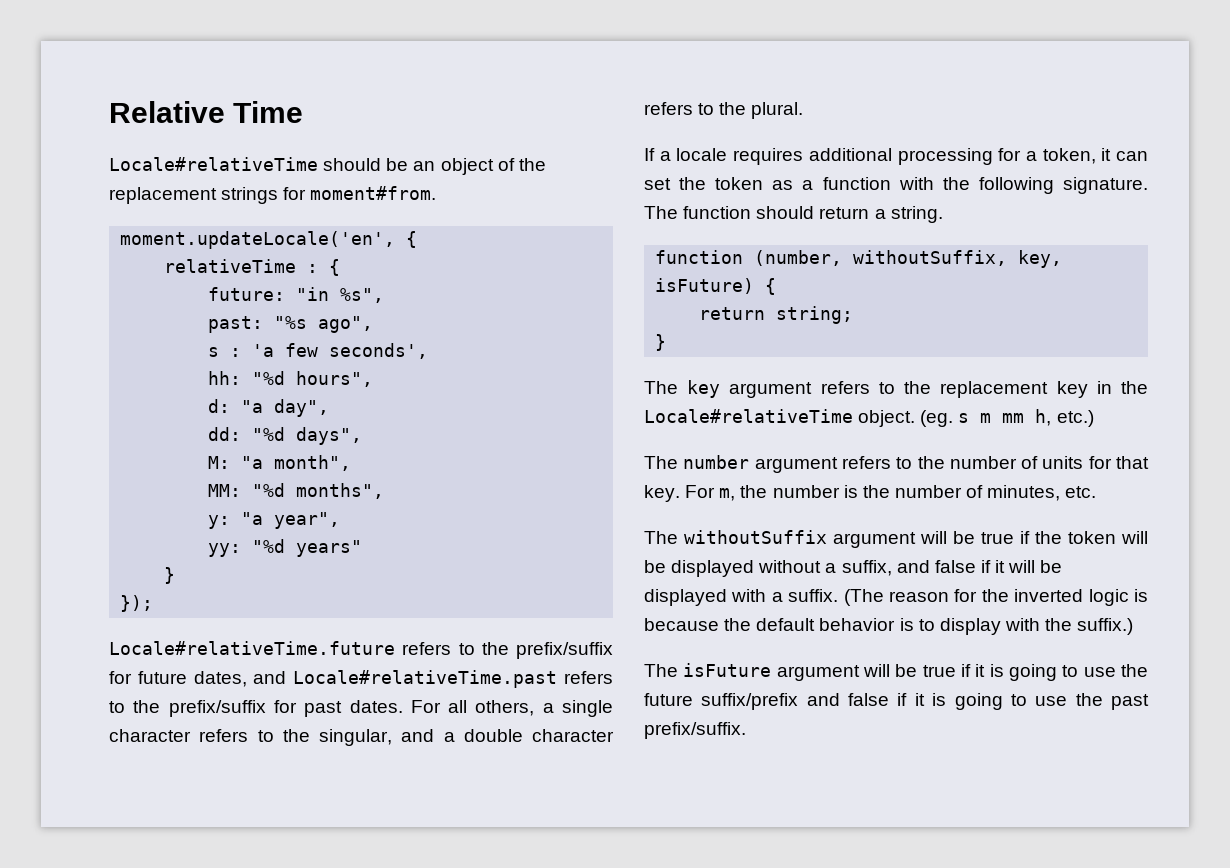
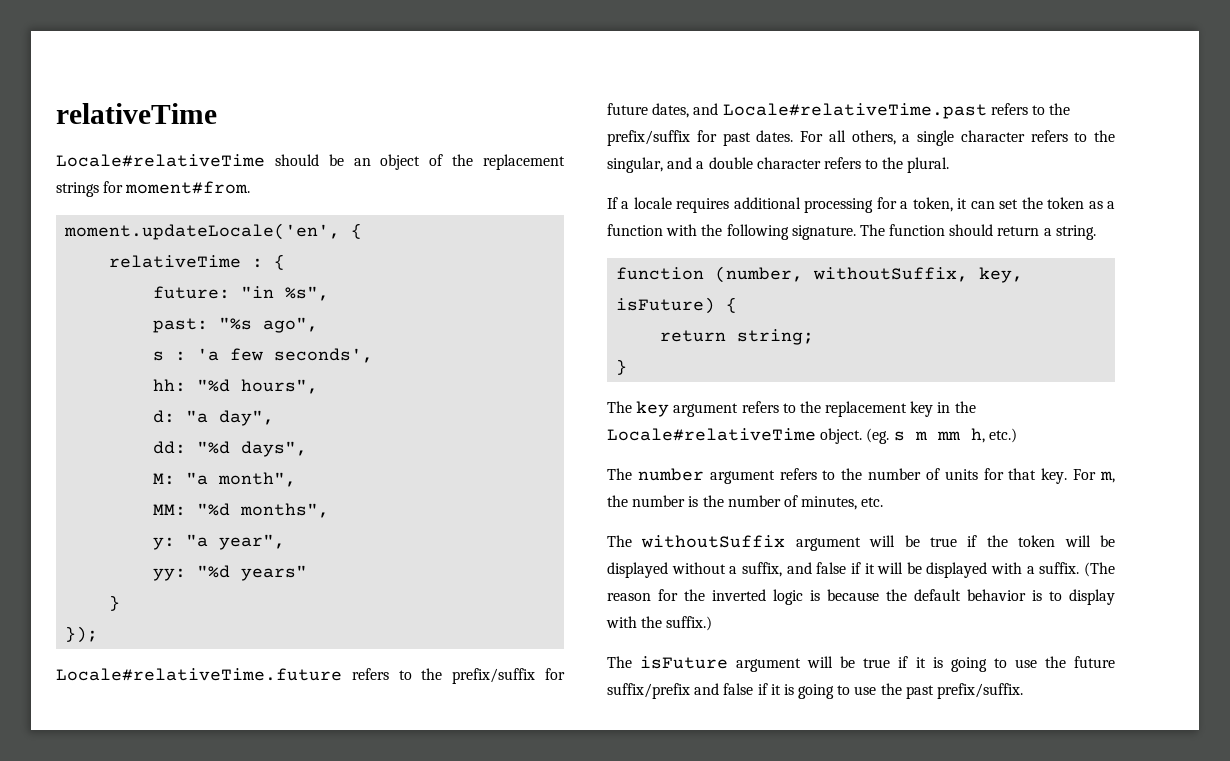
[109,101,304,123] Relative Time -> [56,103,217,124] relativeTime

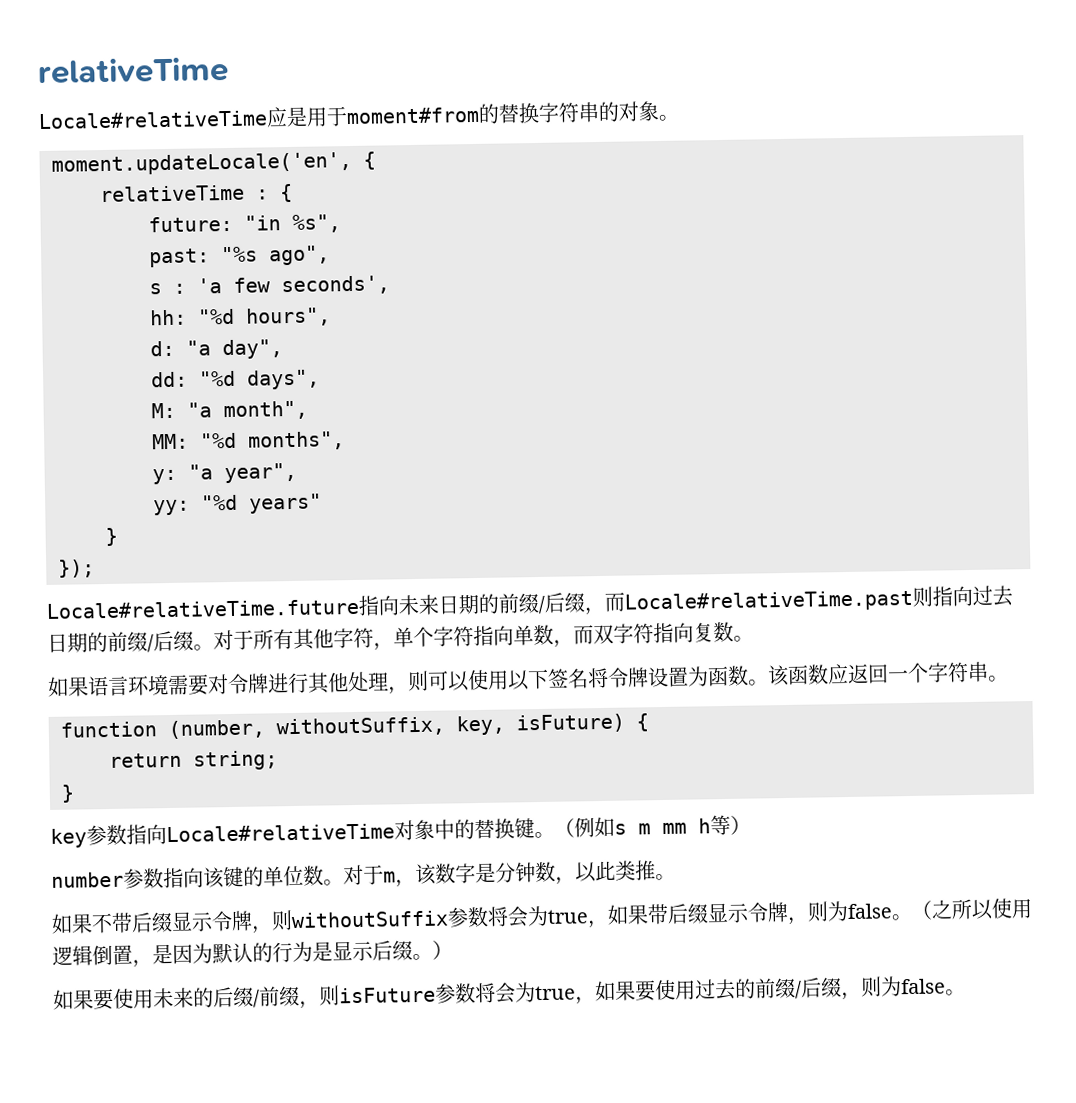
[274,154,565,170] [56,181,251,197] should be an object of the replacement strings for moment#from. -> [266,100,680,128] 应是用于moment#from的替换字符串的对象。
[351,668,565,684] [607,103,1071,119] [607,130,1115,146] [607,157,950,173] [607,197,1115,213] [607,224,1096,240] refers to the prefix/suffix for future dates, and Locale#relativeTime.past refers to the prefix/suffix for past dates. For all others, a single character refers to the singular, and a double character refers to the plural. // If a locale requires additional processing for a token, it can set the token as a function with the following signature. The function should return a string. -> [358,585,1013,616] [47,621,754,653] [47,661,1009,697] 指向未来日期的前缀/后缀，而Locale#relativeTime.past则指向过去日期的前缀/后缀。对于所有其他字符，单个字符指向单数，而双字符指向复数。 // 如果语言环境需要对令牌进行其他处理，则可以使用以下签名将令牌设置为函数。该函数应返回一个字符串。
[607,401,976,417] [607,428,1017,444] [607,468,1115,484] [607,495,884,510] [607,535,1115,551] [607,562,1116,578] [607,589,1115,605] [606,616,713,631] [607,656,1115,672] [607,683,1024,699] The key argument refers to the replacement key in the Locale#relativeTime object. (eg. s m mm h, etc.) // The number argument refers to the number of units for that key. For m, the number is the number of minutes, etc. // The withoutSuffix argument will be true if the token will be displayed without a suffix, and false if it will be displayed with a suffix. (The reason for the inverted logic is because the default behavior is to display with the suffix.) // The isFuture argument will be true if it is going to use the future suffix/prefix and false if it is going to use the past prefix/suffix. -> [50,814,751,848] [51,860,676,889] [51,898,1033,934] [52,940,453,968] [53,976,966,1011] key参数指向Locale#relativeTime对象中的替换键。（例如s m mm h等） // number参数指向该键的单位数。对于m，该数字是分钟数，以此类推。 // 如果不带后缀显示令牌，则withoutSuffix参数将会为true，如果带后缀显示令牌，则为false。（之所以使用逻辑倒置，是因为默认的行为是显示后缀。） // 如果要使用未来的后缀/前缀，则isFuture参数将会为true，如果要使用过去的前缀/后缀，则为false。

